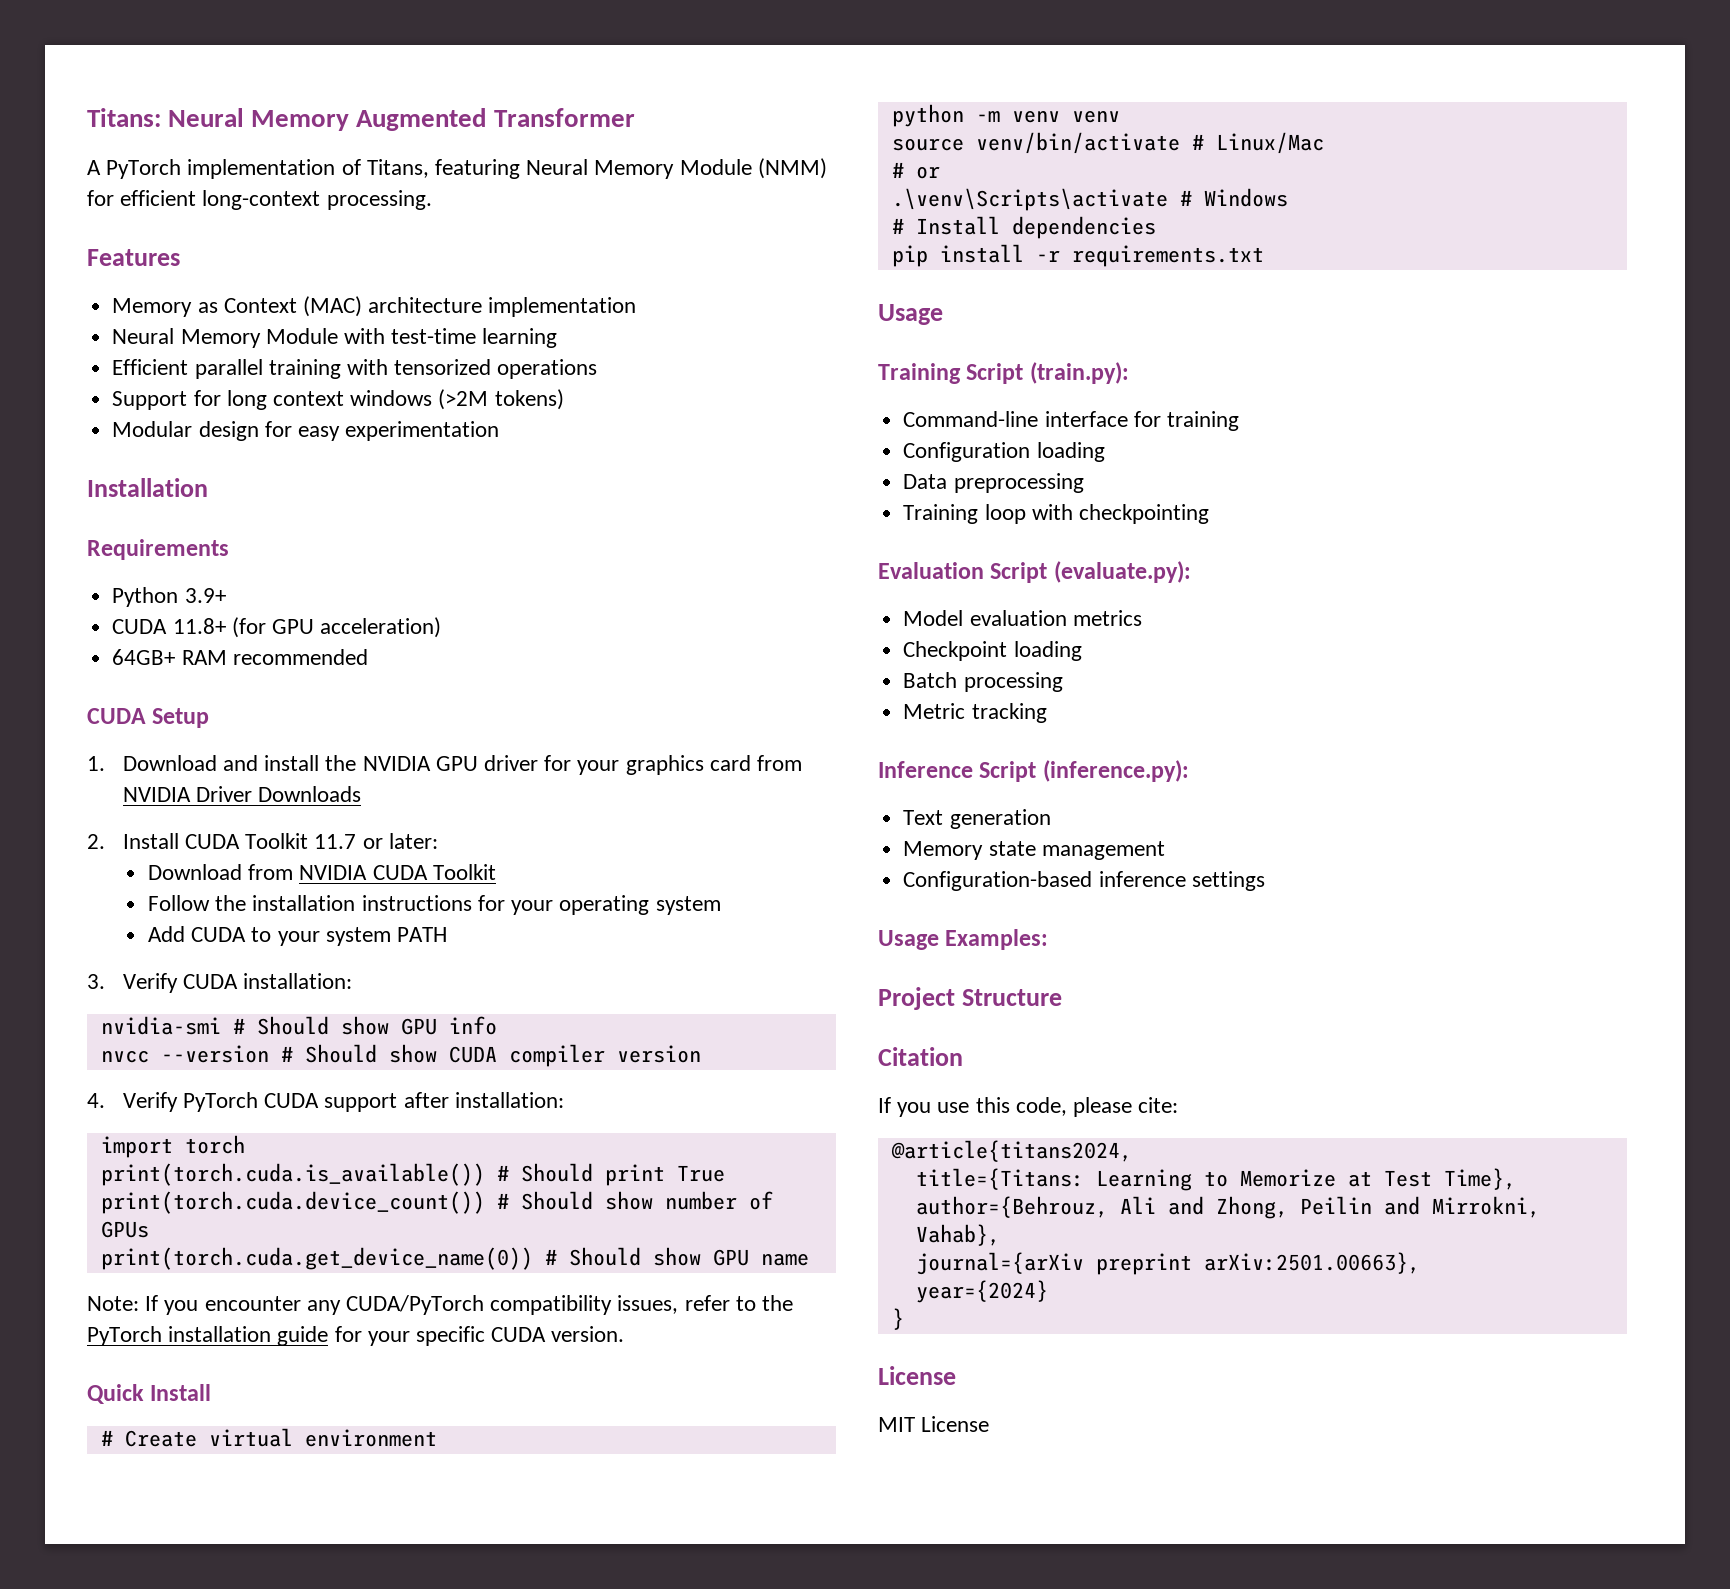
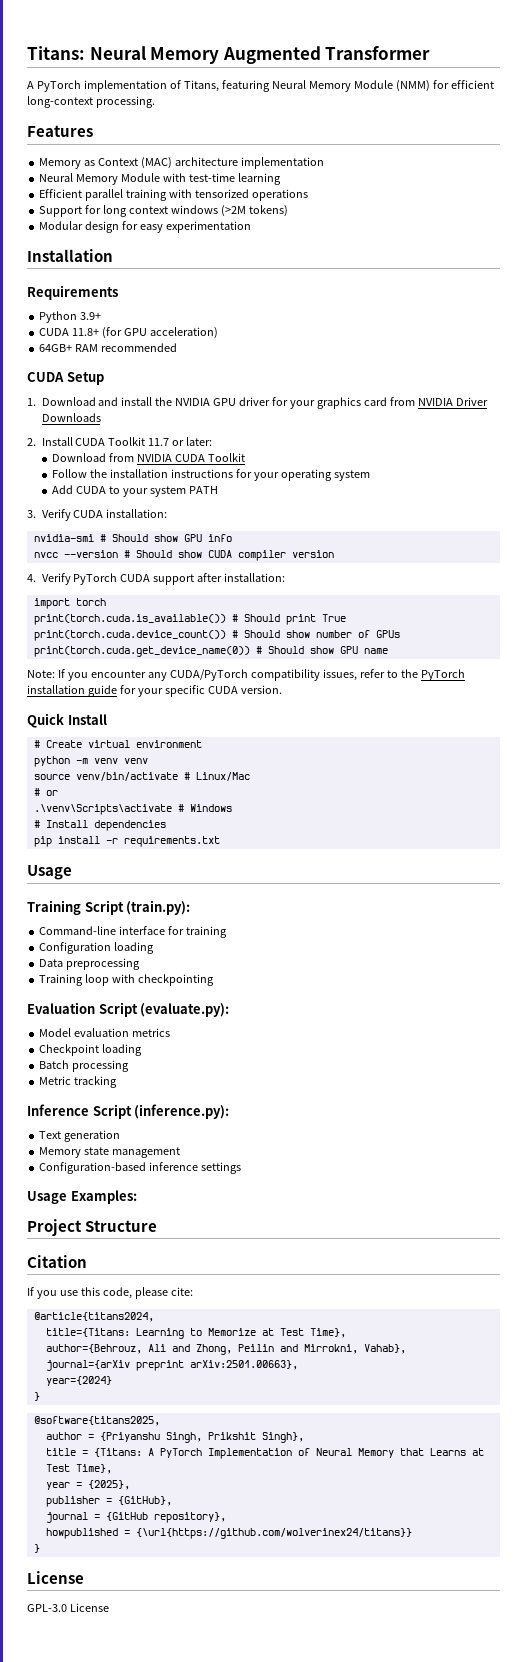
(904, 1319) none -> [33,1416,160,1426] [45,1432,304,1443] [45,1448,484,1459] [45,1464,112,1474] [45,1480,130,1490] [45,1496,172,1507] [45,1512,226,1523] [45,1528,412,1539] [33,1544,40,1553] // @software{titans2025, // author = {Priyanshu Singh, Prikshit Singh}, // title = {Titans: A PyTorch Implementation of Neural Memory that Learns at Test Time}, // year = {2025}, // publisher = {GitHub}, // journal = {GitHub repository}, // howpublished = {\url{https://github.com/wolverinex24/titans}} // }
[878,1417,915,1432] MIT -> [27,1604,67,1612] GPL-3.0

